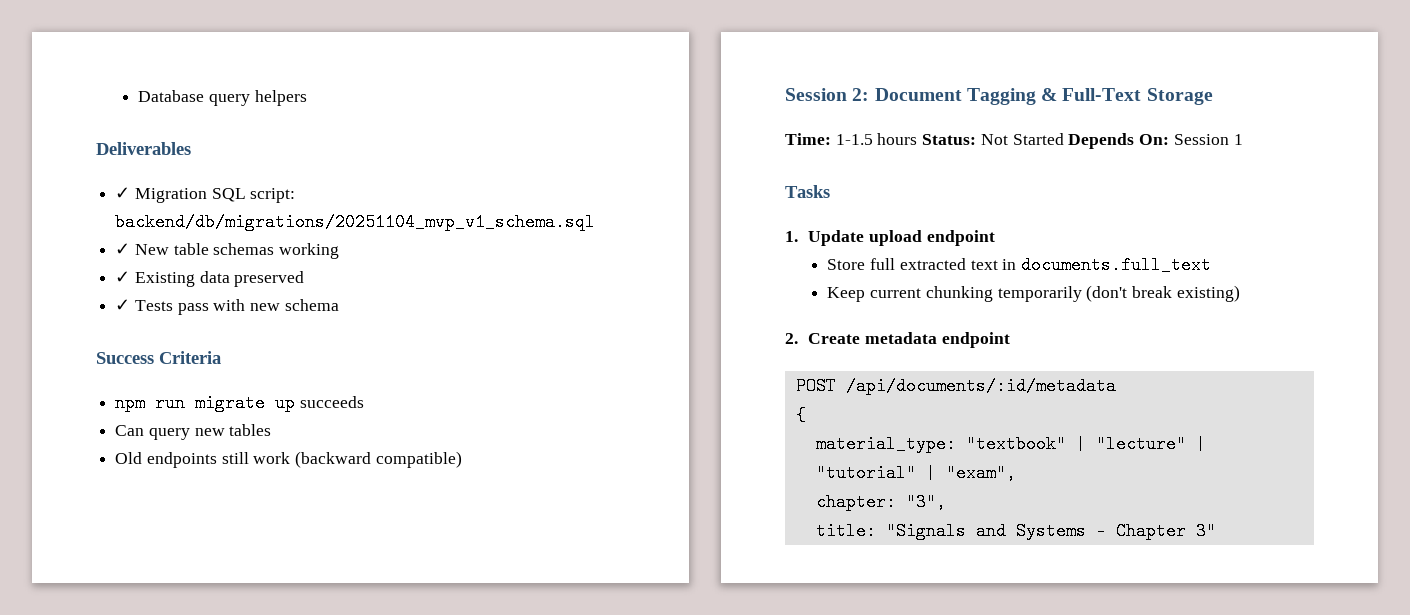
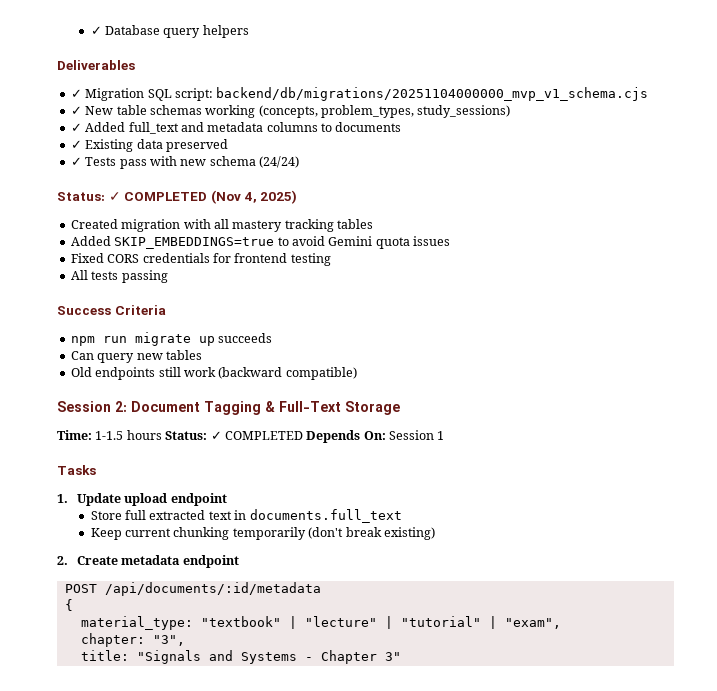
(138, 96) none -> [90,26,102,35] ✓
[115,213,596,231] backend/db/migrations/20251104_mvp_v1_schema.sql -> [216,87,649,101] backend/db/migrations/20251104000000_mvp_v1_schema.cjs
(340, 251) none -> [258,105,511,118] [70,122,402,134] (concepts, problem_types, study_sessions) // ✓ Added full_text and metadata columns to documents
(339, 305) none -> [259,156,299,168] [57,190,298,204] [70,219,373,232] [70,236,450,249] [70,253,331,266] [70,270,168,283] (24/24) // Status: ✓ COMPLETED (Nov 4, 2025) // Created migration with all mastery tracking tables // Added SKIP_EMBEDDINGS=true to avoid Gemini quota issues // Fixed CORS credentials for frontend testing // All tests passing
[980,133,1064,145] Not Started -> [210,431,303,440] ✓ COMPLETED

